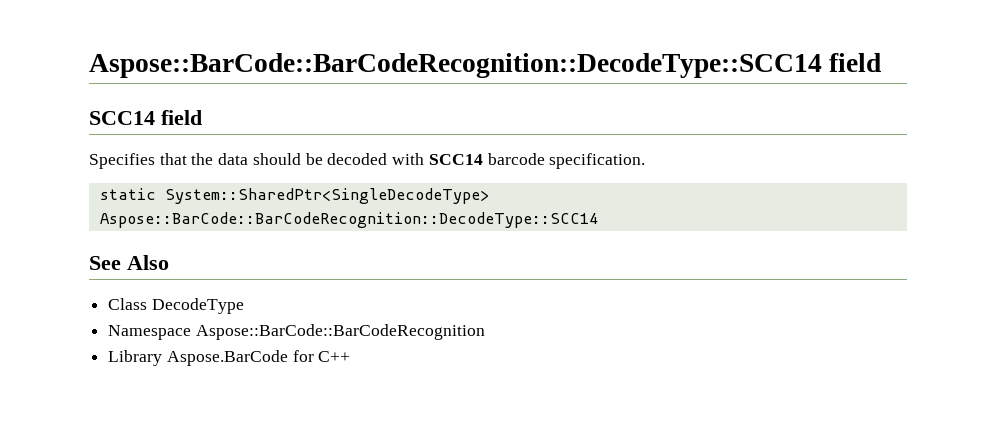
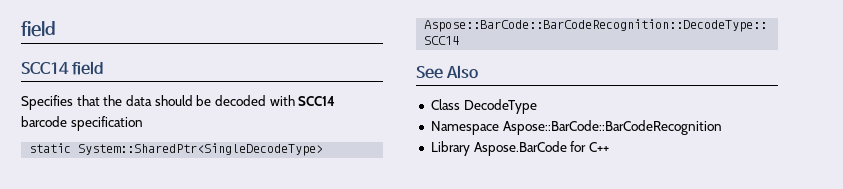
[89,53,822,78] Aspose::BarCode::BarCodeRecognition::DecodeType::SCC14 -> (21, 29) none
[549,153,646,169] specification. -> [70,116,143,131] specification

